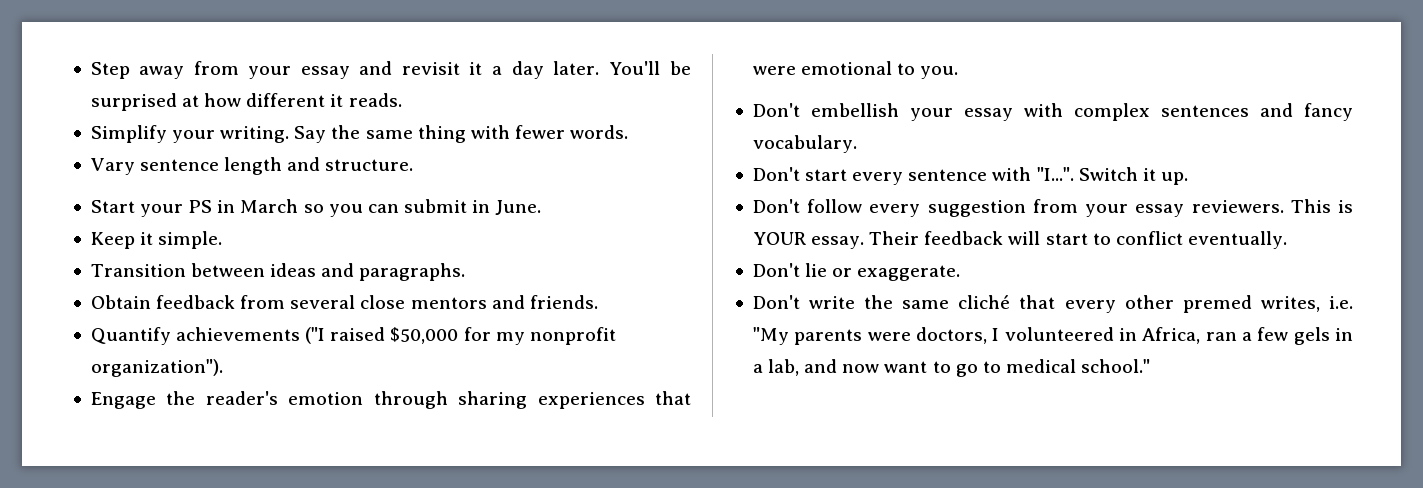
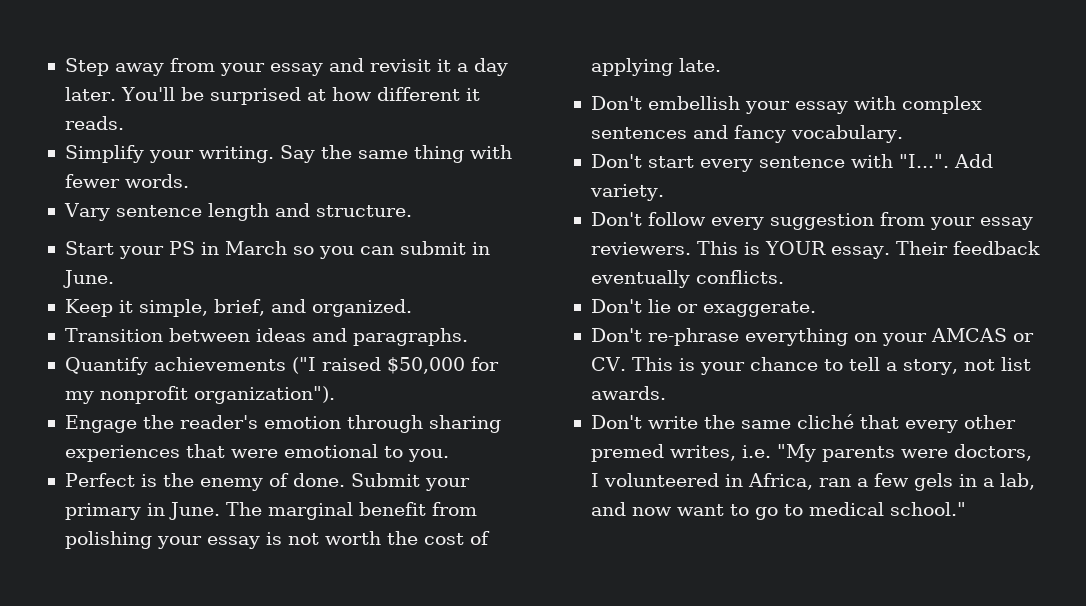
[158,231,223,249] simple. -> [138,299,412,317] simple, brief, and organized.
[90,295,598,309] // Obtain feedback from several close mentors and friends. -> (468, 337) none
(959, 72) none -> [64,473,470,491] [64,502,477,520] [64,531,490,549] [590,58,721,76] // Perfect is the enemy of done. Submit your primary in June. The marginal benefit from polishing your essay is not worth the cost of applying late.
[1078,167,1188,185] Switch it up. -> [953,154,993,168] [589,184,664,201] Add variety.
[1008,231,1287,249] will start to conflict eventually. -> [590,270,784,288] eventually conflicts.
(961, 273) none -> [590,328,1034,346] [590,357,1031,375] [590,386,666,400] // Don't re-phrase everything on your AMCAS or CV. This is your chance to tell a story, not list awards.

